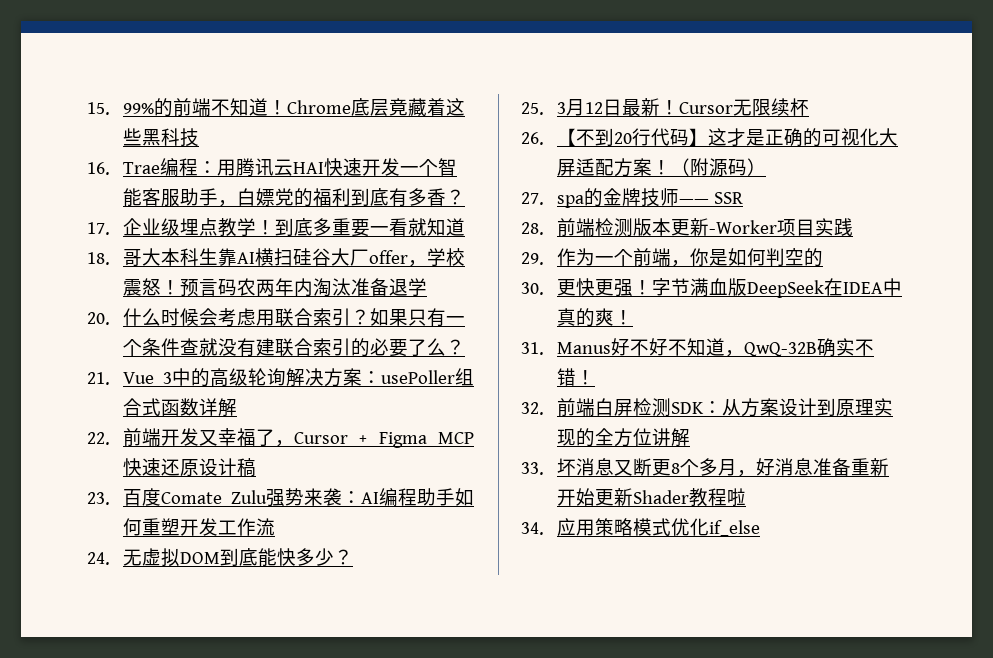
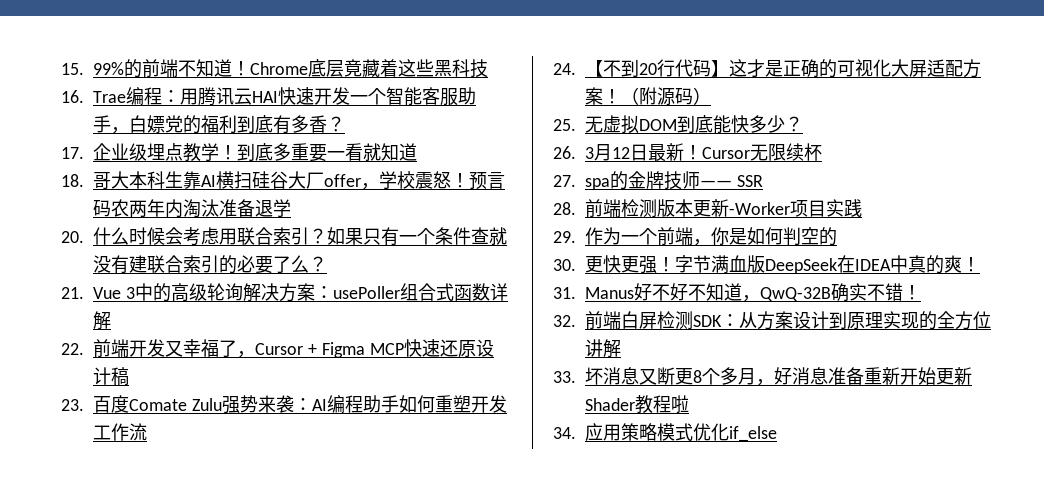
[123,548,354,567] [521,98,810,116] [521,132,544,145] 无虚拟DOM到底能快多少？ // 25. 3月12日最新！Cursor无限续杯 // 26. -> (576, 69) none
(767, 167) none -> [553,115,803,134] [553,143,822,161] // 25.无虚拟DOM到底能快多少？ // 26. 3月12日最新！Cursor无限续杯

